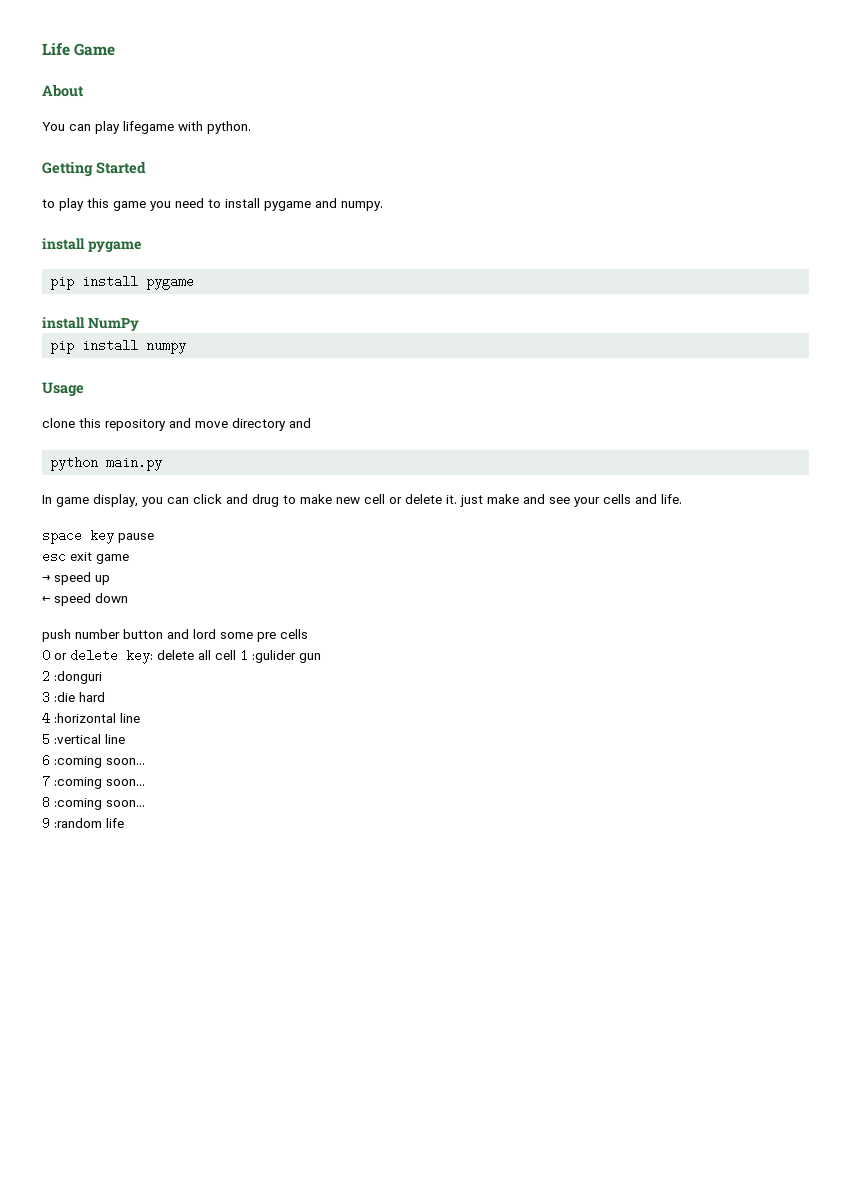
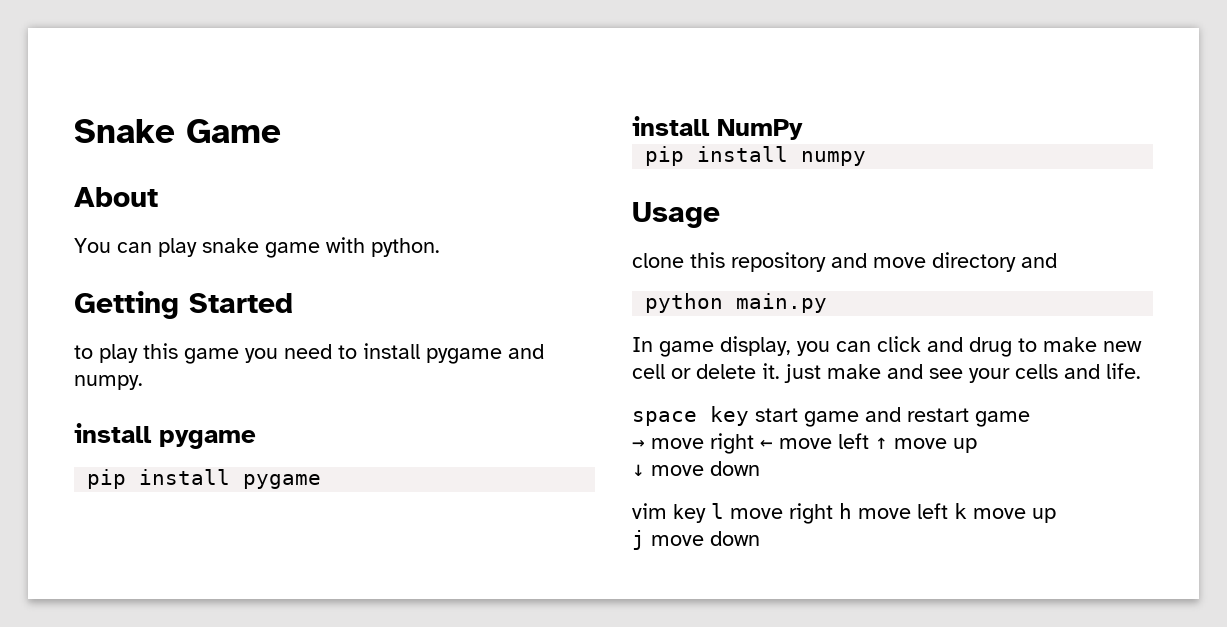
[42,43,70,56] Life -> [74,119,175,143] Snake
[123,121,174,134] lifegame -> [202,238,320,258] snake game
[118,533,154,543] [42,550,129,564] [42,572,110,585] [42,593,91,606] pause // esc exit game // → speed up // ← speed -> [755,407,1030,427] [632,433,977,454] [632,464,704,476] start game and restart game // → move right ← move left ↑ move up // ↓ move
[42,629,308,642] [42,649,321,664] [42,670,102,684] [42,691,105,704] [42,712,140,725] [42,733,125,746] [42,754,145,768] [42,775,145,789] [42,796,145,810] [42,817,124,830] push number button and lord some pre cells // 0 or delete key: delete all cell 1 :gulider gun // 2 :donguri // 3 :die hard // 4 :horizontal line // 5 :vertical line // 6 :coming soon... // 7 :coming soon... // 8 :coming soon... // 9 :random life -> [632,503,1056,524] [632,530,760,550] vim key l move right h move left k move up // j move down

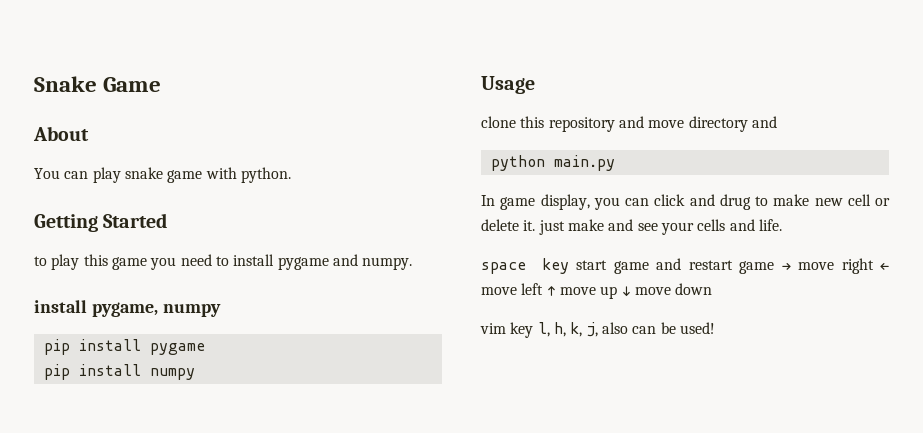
[159,430,256,449] pygame -> [91,302,221,317] pygame, numpy
[632,116,803,140] // install NumPy -> (205, 349) none
(1030, 419) // -> (775, 267) none
(977, 445) // -> (618, 292) none
[711,503,1056,524] [632,530,760,550] l move right h move left k move up // j move down -> [537,322,715,337] l, h, k, j, also can be used!

